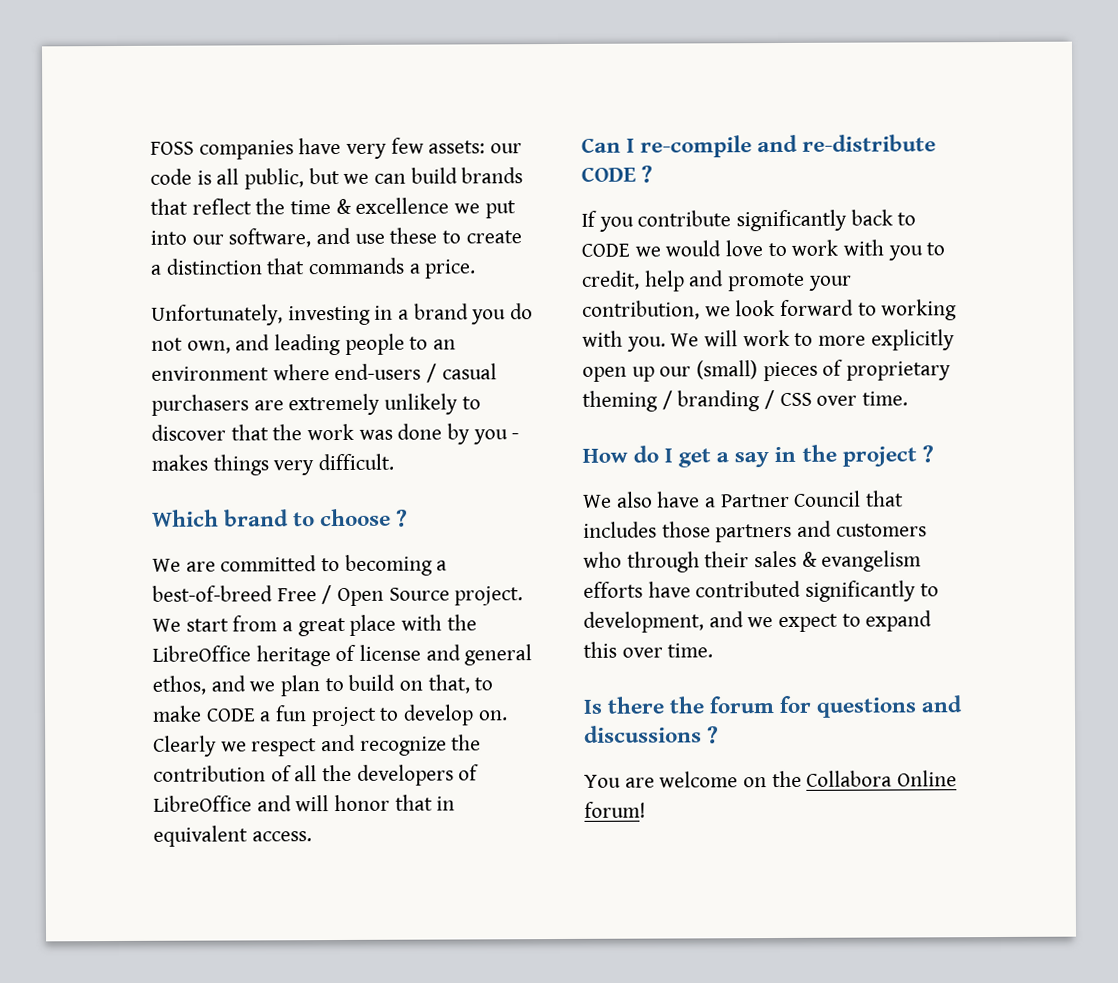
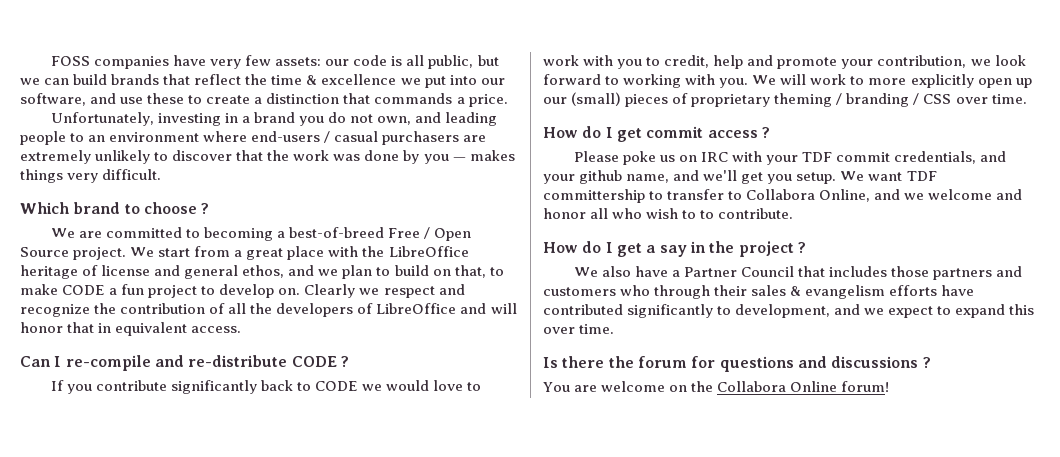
[511,433,520,440] - -> [452,157,466,161] —
(909, 398) none -> [543,126,770,142] [573,151,1007,165] [543,170,937,184] [543,189,1023,203] [543,208,794,219] // How do I get commit access ? // Please poke us on IRC with your TDF commit credentials, and your github name, and we'll get you setup. We want TDF committership to transfer to Collabora Online, and we welcome and honor all who wish to to contribute.

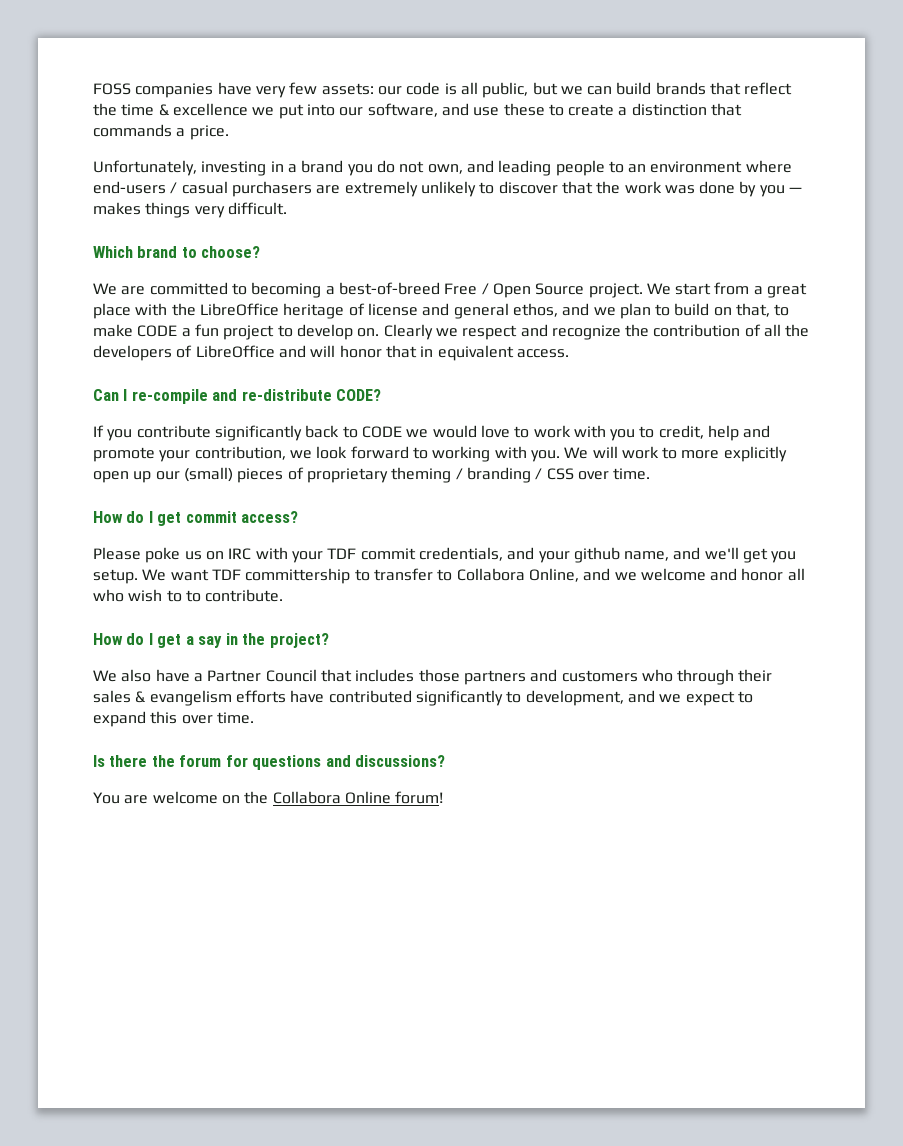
[143,202,210,214] choose ? -> [201,246,261,258] choose?
[291,356,349,367] CODE ? -> [336,389,382,401] CODE?
[707,127,770,138] access ? -> [241,511,299,523] access?
[738,241,806,257] project ? -> [269,633,329,648] project?
[831,356,931,368] discussions ? -> [355,755,446,767] discussions?

